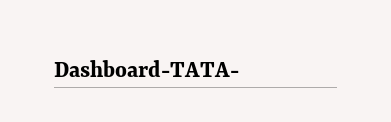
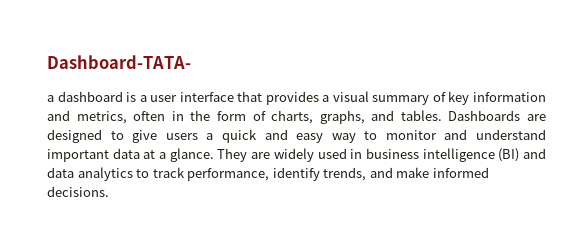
(239, 68) none -> [47,91,546,105] [47,110,546,124] [47,129,546,143] [47,148,546,162] [47,167,489,181] [47,186,109,197] // a dashboard is a user interface that provides a visual summary of key information and metrics, often in the form of charts, graphs, and tables. Dashboards are designed to give users a quick and easy way to monitor and understand important data at a glance. They are widely used in business intelligence (BI) and data analytics to track performance, identify trends, and make informed decisions.

